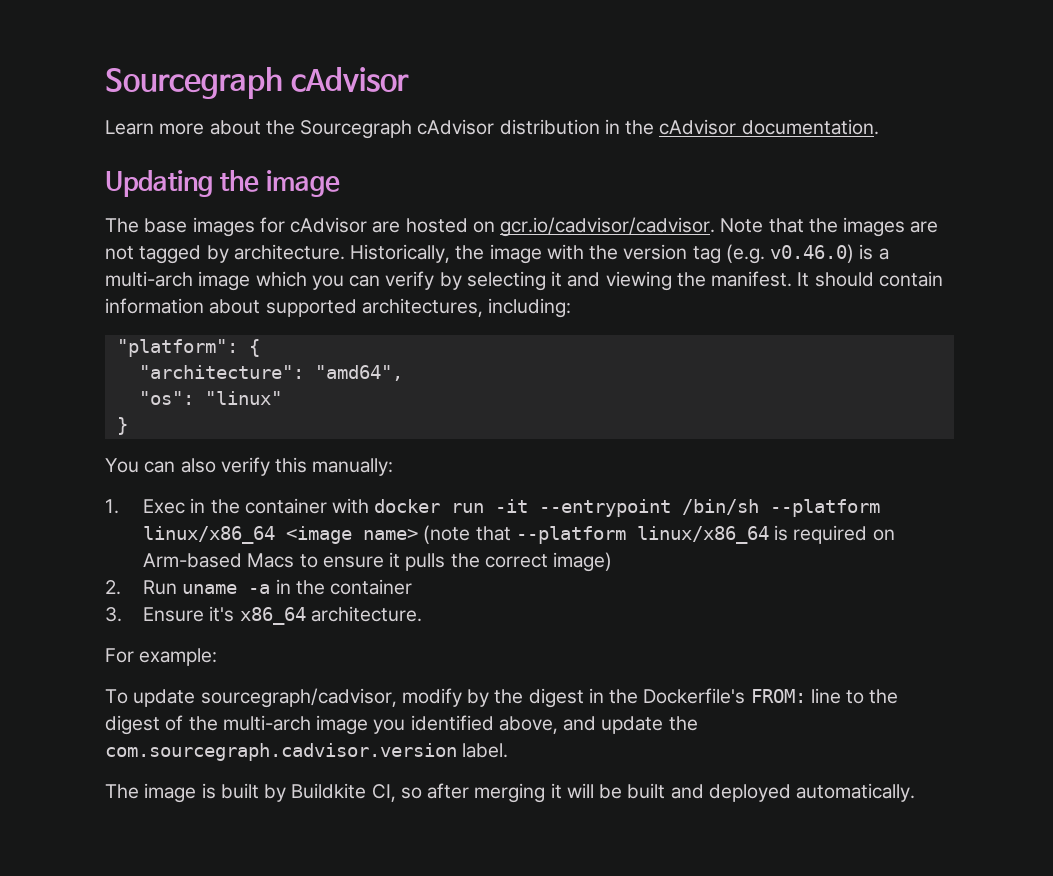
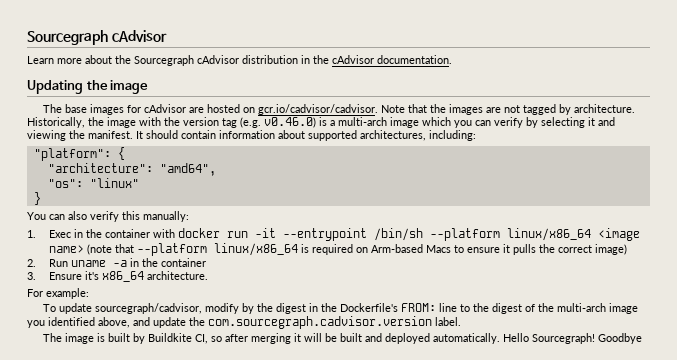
(916, 792) none -> [502,333,642,344] Hello Sourcegraph! Goodbye

